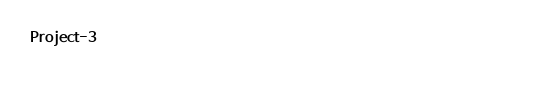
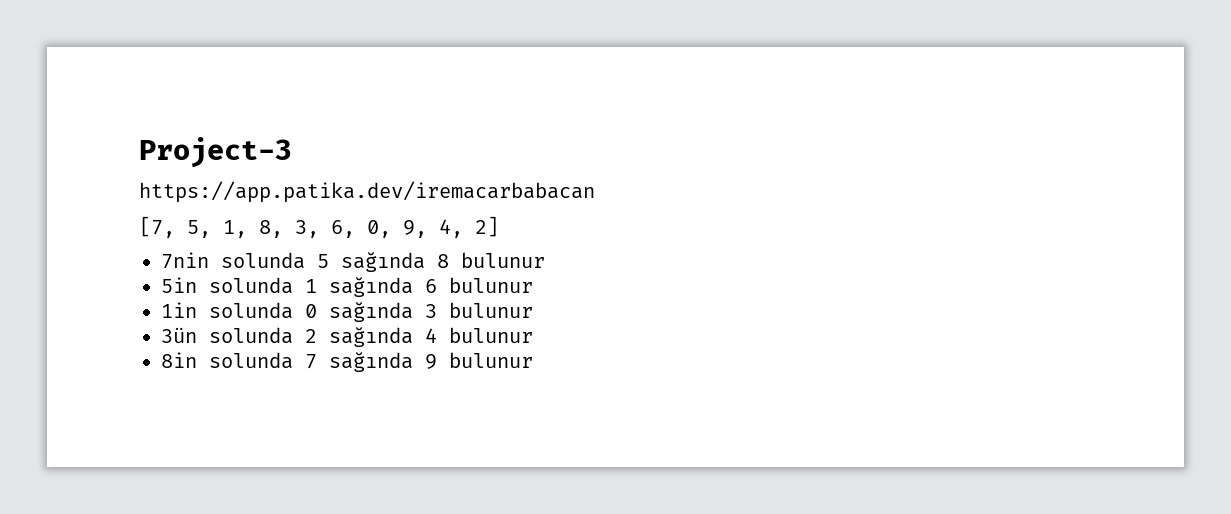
(97, 38) none -> [139,181,595,203] [139,216,499,238] [161,252,545,272] [161,277,533,297] [161,302,533,322] [161,327,533,347] [161,352,533,372] // https://app.patika.dev/iremacarbabacan // [7, 5, 1, 8, 3, 6, 0, 9, 4, 2] // 7nin solunda 5 sağında 8 bulunur // 5in solunda 1 sağında 6 bulunur // 1in solunda 0 sağında 3 bulunur // 3ün solunda 2 sağında 4 bulunur // 8in solunda 7 sağında 9 bulunur

